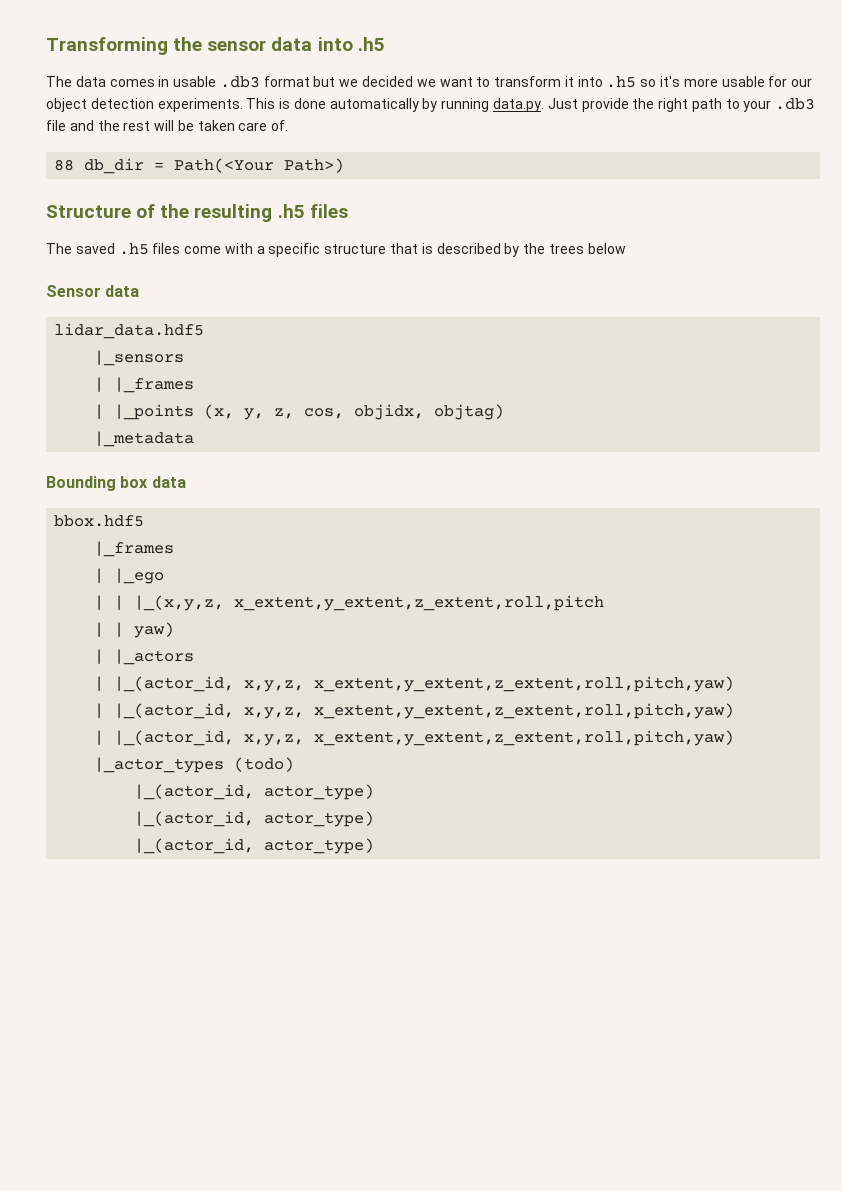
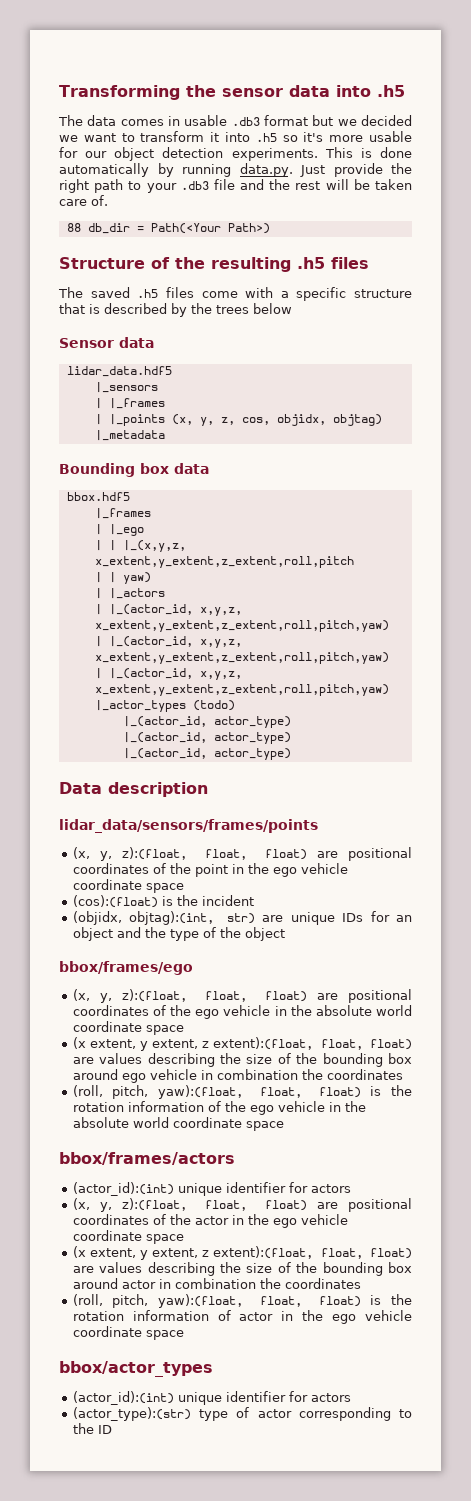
(375, 846) none -> [59,782,208,797] [59,819,318,833] [72,847,412,861] [72,863,348,877] [72,879,184,893] [72,895,254,908] [72,911,412,925] [72,927,285,941] [59,961,193,975] [72,989,412,1003] [72,1005,412,1019] [72,1021,184,1035] [72,1037,412,1051] [72,1053,412,1067] [72,1069,403,1083] [72,1085,412,1099] [72,1101,366,1115] [72,1117,284,1131] [59,1152,235,1165] [72,1182,351,1196] [72,1198,412,1212] [72,1214,348,1228] [72,1230,184,1244] [72,1246,412,1260] [72,1262,412,1276] [72,1278,361,1289] [72,1294,412,1308] [72,1310,412,1324] [72,1326,184,1340] [59,1361,213,1377] [72,1391,351,1405] [72,1407,412,1421] [72,1423,112,1434] // Data description // lidar_data/sensors/frames/points // (x, y, z):(float, float, float) are positional coordinates of the point in the ego vehicle coordinate space // (cos):(float) is the incident // (objidx, objtag):(int, str) are unique IDs for an object and the type of the object // bbox/frames/ego // (x, y, z):(float, float, float) are positional coordinates of the ego vehicle in the absolute world coordinate space // (x extent, y extent, z extent):(float, float, float) are values describing the size of the bounding box around ego vehicle in combination the coordinates // (roll, pitch, yaw):(float, float, float) is the rotation information of the ego vehicle in the absolute world coordinate space // bbox/frames/actors // (actor_id):(int) unique identifier for actors // (x, y, z):(float, float, float) are positional coordinates of the actor in the ego vehicle coordinate space // (x extent, y extent, z extent):(float, float, float) are values describing the size of the bounding box around actor in combination the coordinates // (roll, pitch, yaw):(float, float, float) is the rotation information of actor in the ego vehicle coordinate space // bbox/actor_types // (actor_id):(int) unique identifier for actors // (actor_type):(str) type of actor corresponding to the ID

